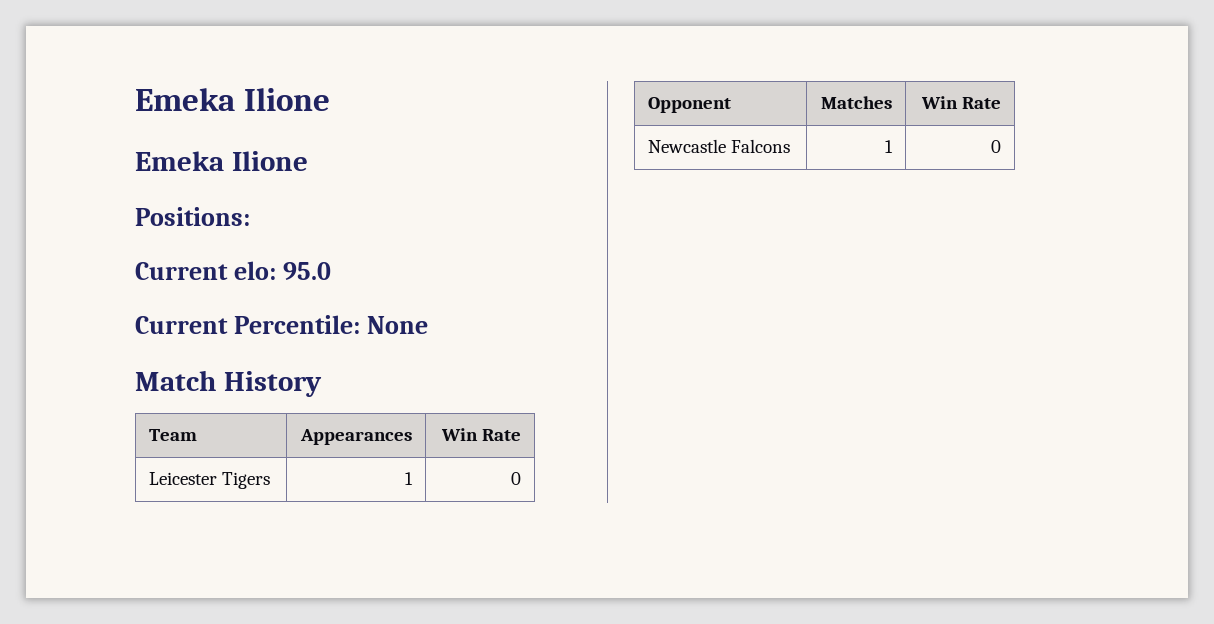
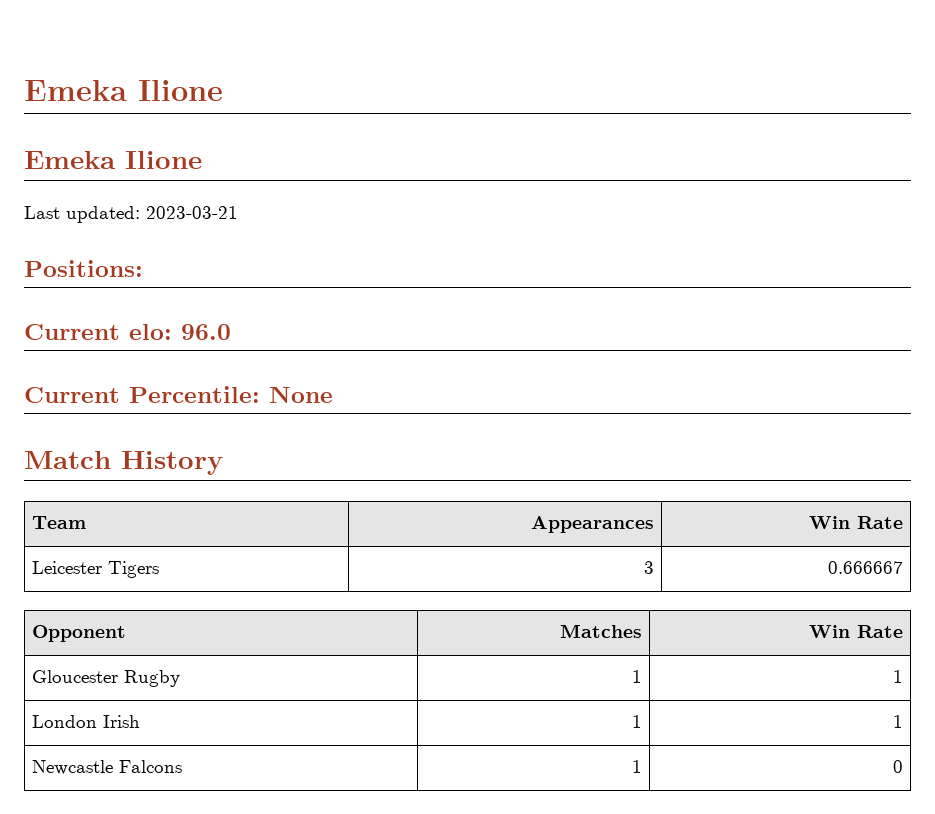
(308, 161) none -> [24,206,238,223] // Last updated: 2023-03-21
[282,262,331,280] 95.0 -> [181,324,231,340] 96.0
[405,472,414,485] [511,472,522,485] 1 | 0 -> [643,561,654,574] [827,561,903,574] 3 | 0.666667
(1002, 103) none -> [32,670,181,687] [631,670,642,683] [892,670,903,683] [32,715,141,728] [631,715,642,728] [892,715,903,728] // Gloucester Rugby | 1 | 1 // London Irish | 1 | 1

